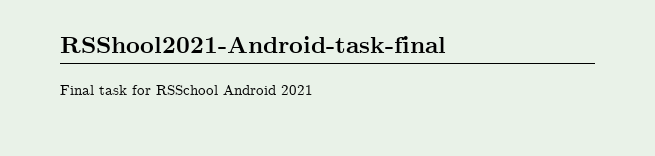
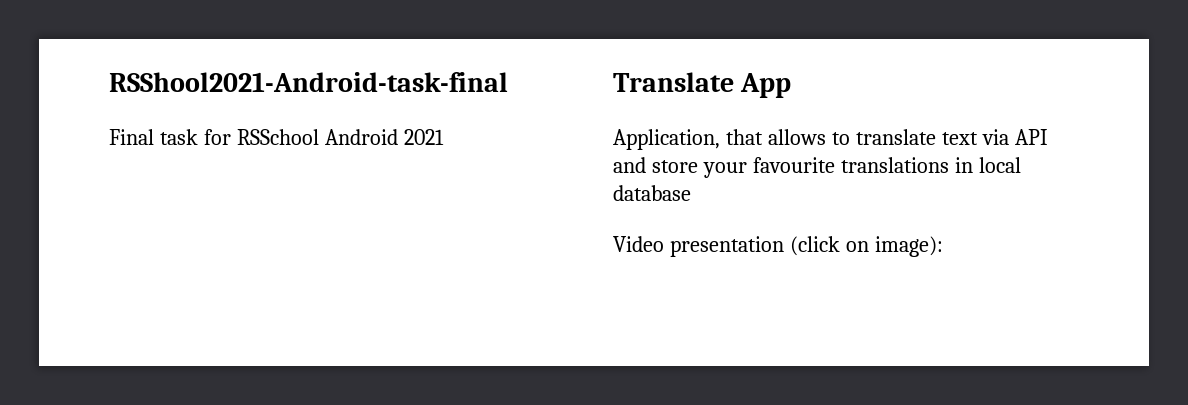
(313, 90) none -> [613,72,792,98] [613,129,1048,150] [613,157,1021,178] [613,185,691,201] [613,236,943,257] // Translate App // Application, that allows to translate text via API and store your favourite translations in local database // Video presentation (click on image):

